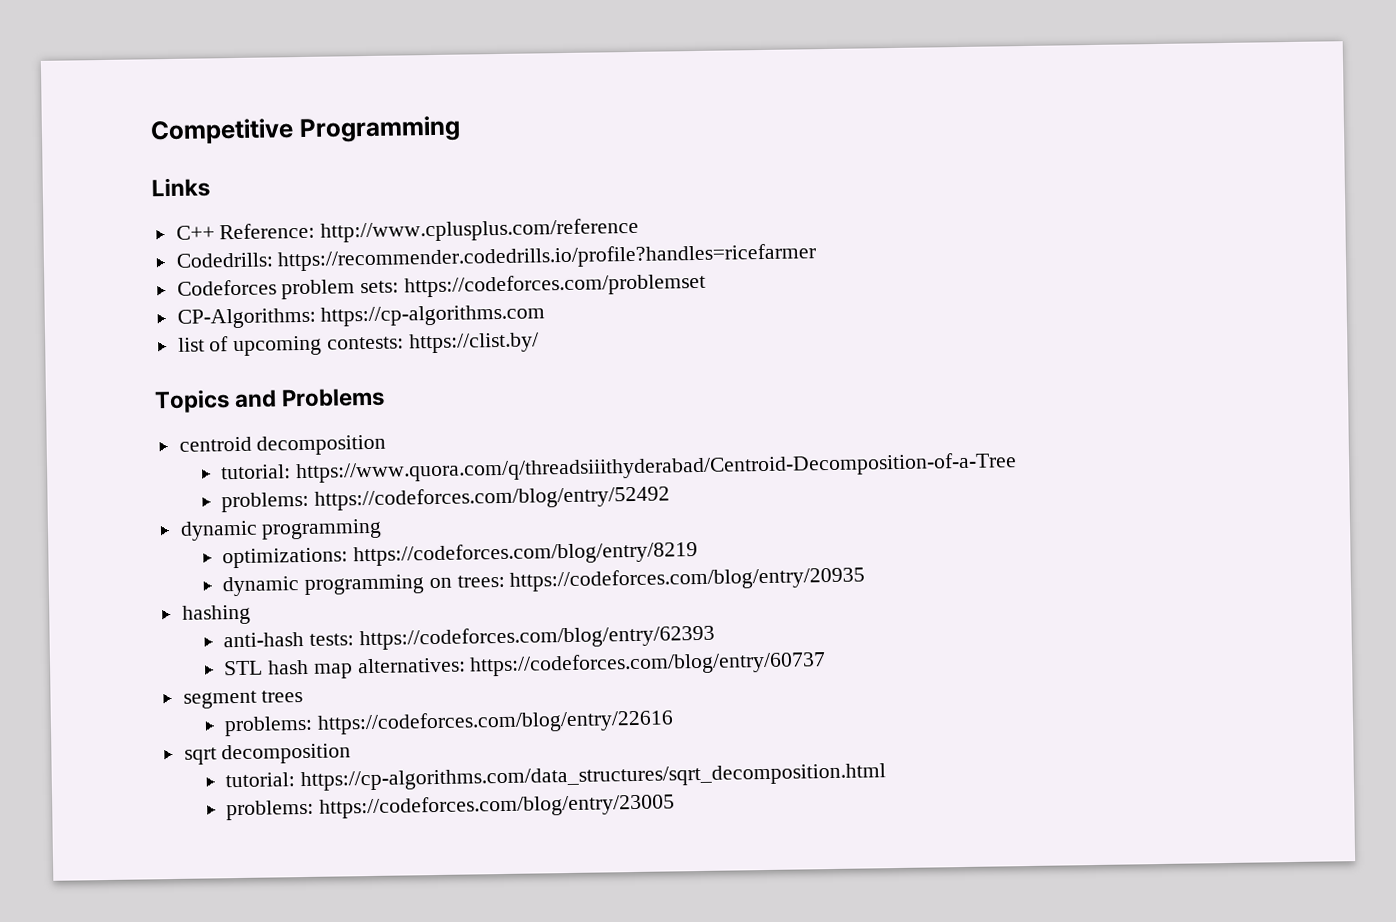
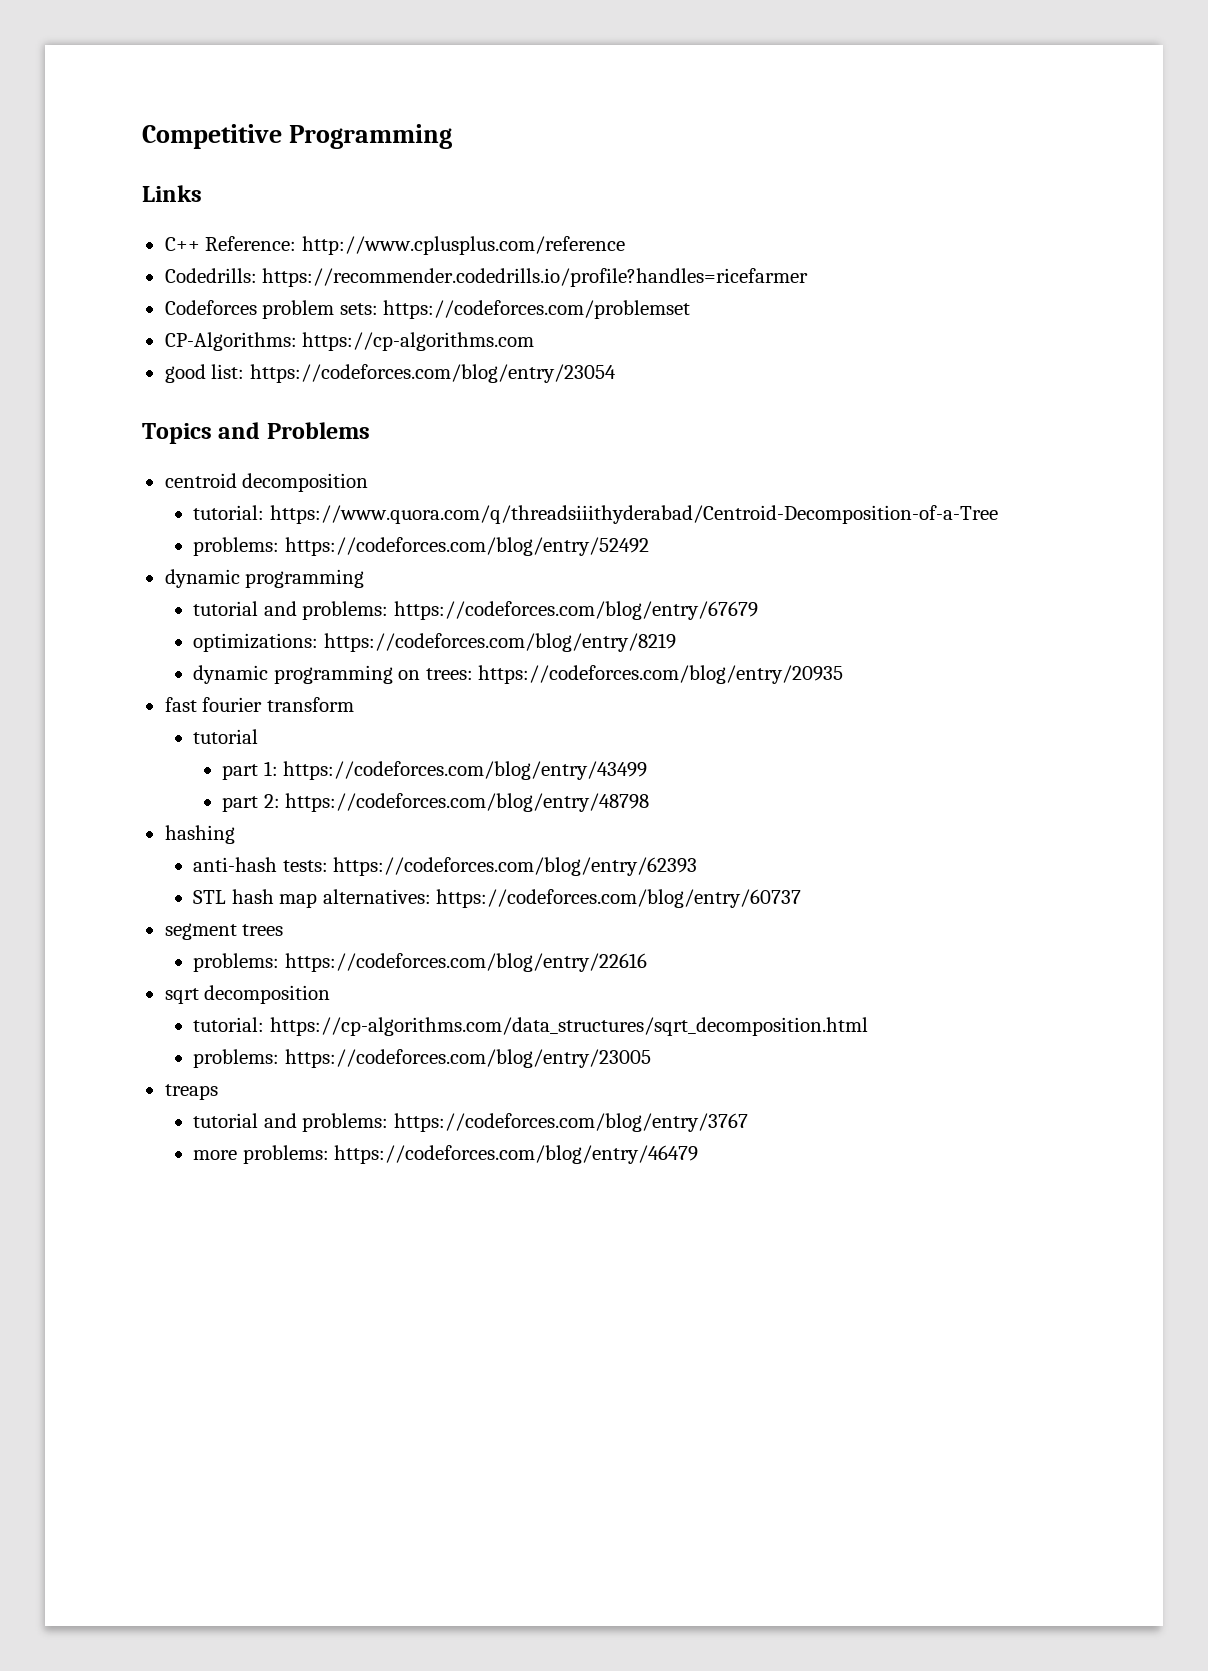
[177,332,539,357] list of upcoming contests: https://clist.by/ -> [164,364,616,383] good list: https://codeforces.com/blog/entry/23054
(383, 529) none -> [193,601,758,620] // tutorial and problems: https://codeforces.com/blog/entry/67679
(866, 579) none -> [164,697,354,712] [193,729,259,744] [222,761,648,780] [222,793,650,812] // fast fourier transform // tutorial // part 1: https://codeforces.com/blog/entry/43499 // part 2: https://codeforces.com/blog/entry/48798
(676, 806) none -> [164,1084,218,1100] [193,1113,748,1132] [193,1145,699,1164] // treaps // tutorial and problems: https://codeforces.com/blog/entry/3767 // more problems: https://codeforces.com/blog/entry/46479

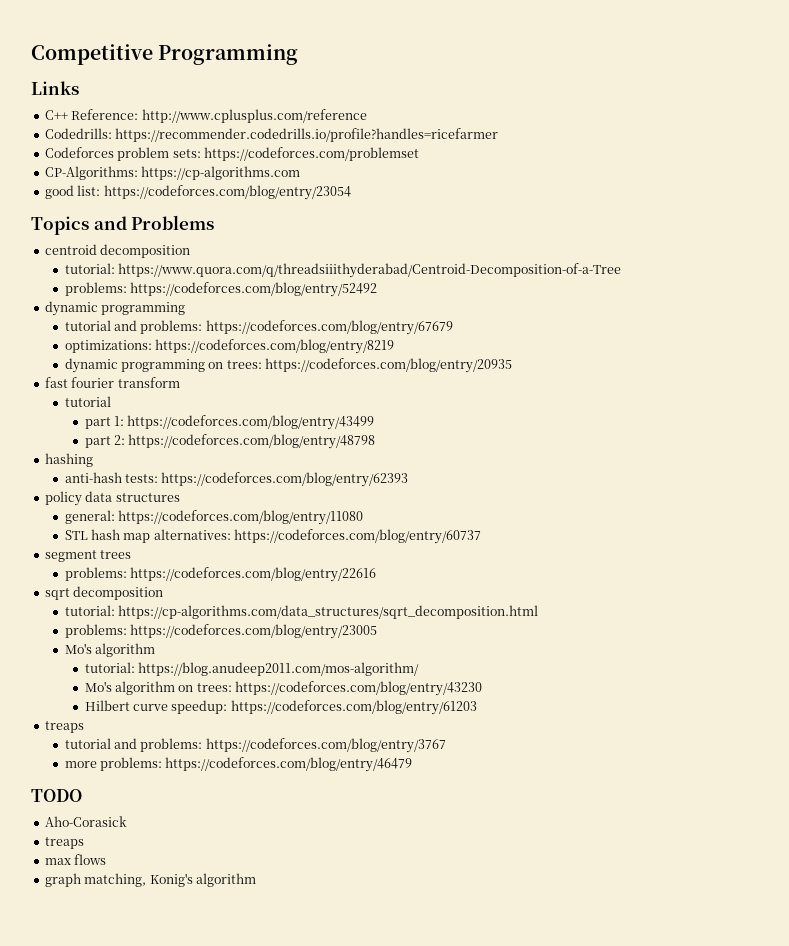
(698, 866) none -> [44,491,180,506] [64,510,364,525] // policy data structures // general: https://codeforces.com/blog/entry/11080
(651, 1058) none -> [64,643,156,657] [84,662,419,676] [84,681,483,696] [84,700,477,715] // Mo's algorithm // tutorial: https://blog.anudeep2011.com/mos-algorithm/ // Mo's algorithm on trees: https://codeforces.com/blog/entry/43230 // Hilbert curve speedup: https://codeforces.com/blog/entry/61203
(699, 1154) none -> [31,789,82,802] [44,816,127,827] [44,837,84,849] [44,854,107,865] [44,873,256,887] // TODO // Aho-Corasick // treaps // max flows // graph matching, Konig's algorithm

